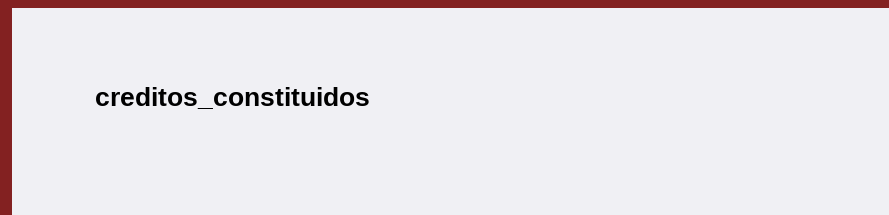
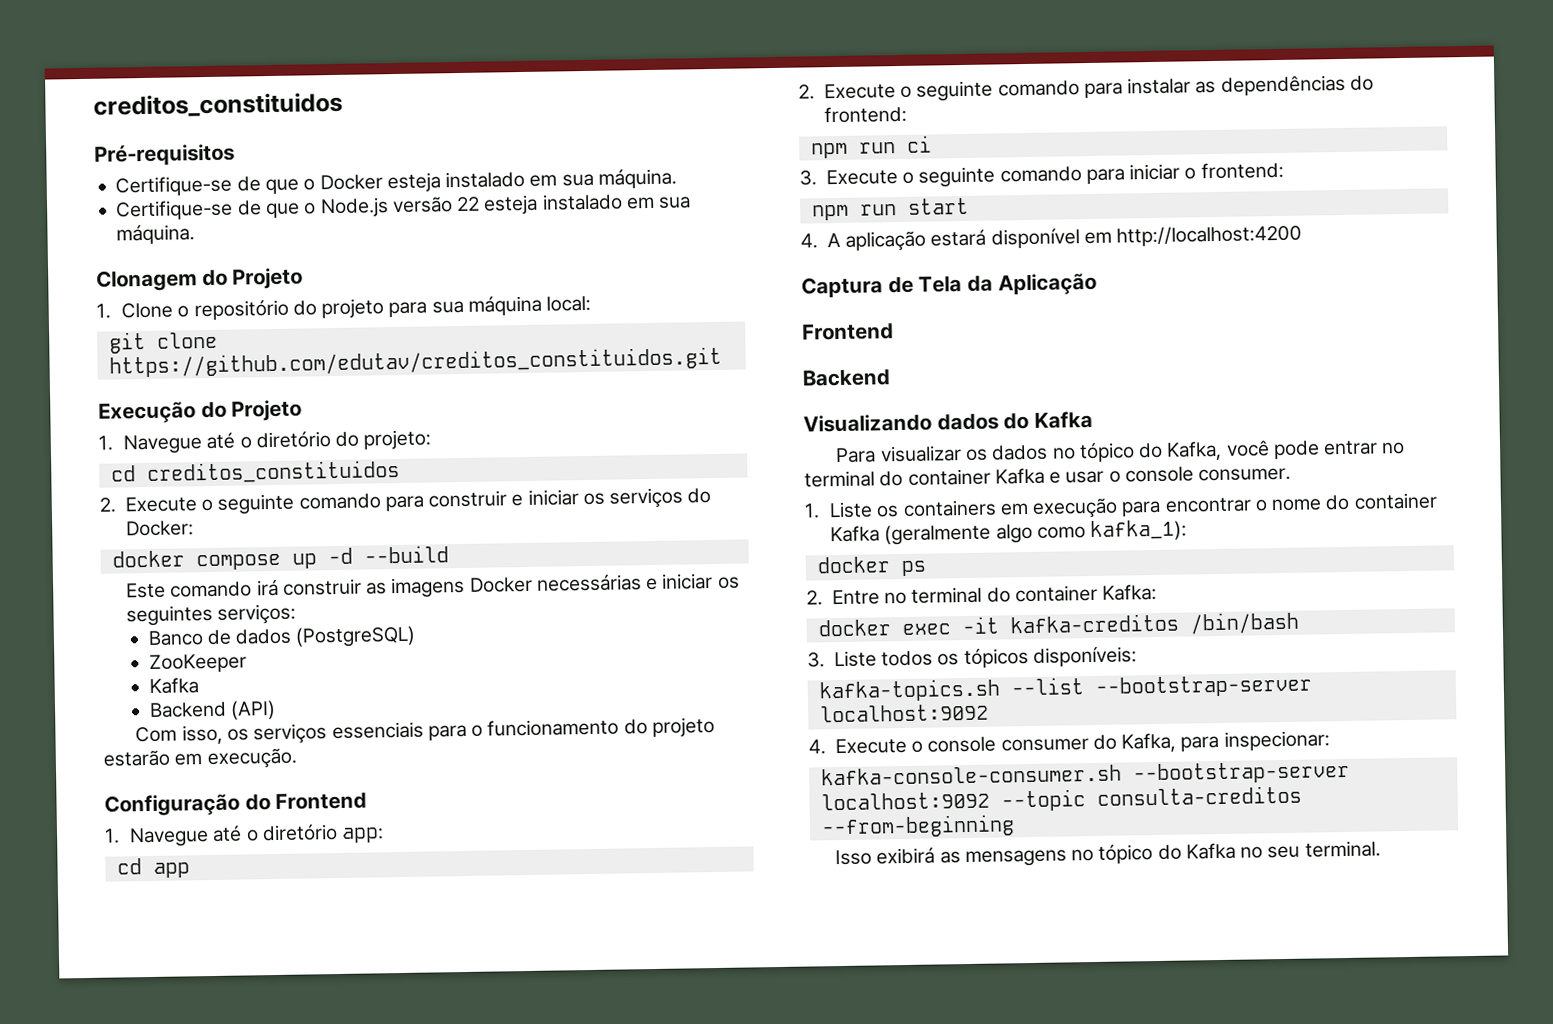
[95,87,370,109] creditos_constituidos -> [93,91,343,118] [94,143,235,167] [115,168,677,197] [115,193,692,221] [116,224,196,245] [96,267,304,292] [96,295,592,321] [108,331,218,354] [108,346,722,378] [98,399,303,424] [98,429,432,455] [110,459,400,485] [99,487,712,515] [125,520,194,537] [111,545,449,571] [126,573,740,599] [126,603,297,627] [147,625,417,648] [148,653,247,673] [148,677,199,694] [148,699,276,720] [135,717,715,745] [103,747,297,770] [104,792,368,817] [104,824,385,848] [116,858,190,878] [798,74,1374,102] [823,105,907,124] [810,135,932,159] [799,161,1284,188] [811,197,969,221] [800,224,1303,252] [801,272,1097,299] [802,323,894,341] [802,369,891,387] [803,410,1094,433] [835,440,1406,464] [804,466,1292,488] [804,492,1438,519] [830,519,1188,546] [816,556,927,577] [806,583,1158,606] [817,611,1299,637] [807,646,1137,669] [818,674,1312,703] [819,703,989,723] [808,730,1330,755] [820,760,1350,786] [820,785,1302,812] [820,814,1015,839] [835,840,1381,868] creditos_constituidos // Pré-requisitos // Certifique-se de que o Docker esteja instalado em sua máquina. // Certifique-se de que o Node.js versão 22 esteja instalado em sua máquina. // Clonagem do Projeto // 1. Clone o repositório do projeto para sua máquina local: // git clone https://github.com/edutav/creditos_constituidos.git // Execução do Projeto // 1. Navegue até o diretório do projeto: // cd creditos_constituidos // 2. Execute o seguinte comando para construir e iniciar os serviços do Docker: // docker compose up -d --build // Este comando irá construir as imagens Docker necessárias e iniciar os seguintes serviços: // Banco de dados (PostgreSQL) // ZooKeeper // Kafka // Backend (API) // Com isso, os serviços essenciais para o funcionamento do projeto estarão em execução. // Configuração do Frontend // 1. Navegue até o diretório app: // cd app // 2. Execute o seguinte comando para instalar as dependências do frontend: // npm run ci // 3. Execute o seguinte comando para iniciar o frontend: // npm run start // 4. A aplicação estará disponível em http://localhost:4200 // Captura de Tela da Aplicação // Frontend // Backend // Visualizando dados do Kafka // Para visualizar os dados no tópico do Kafka, você pode entrar no terminal do container Kafka e usar o console consumer. // 1. Liste os containers em execução para encontrar o nome do container Kafka (geralmente algo como kafka_1): // docker ps // 2. Entre no terminal do container Kafka: // docker exec -it kafka-creditos /bin/bash // 3. Liste todos os tópicos disponíveis: // kafka-topics.sh --list --bootstrap-server localhost:9092 // 4. Execute o console consumer do Kafka, para inspecionar: // kafka-console-consumer.sh --bootstrap-server localhost:9092 --topic consulta-creditos --from-beginning // Isso exibirá as mensagens no tópico do Kafka no seu terminal.

